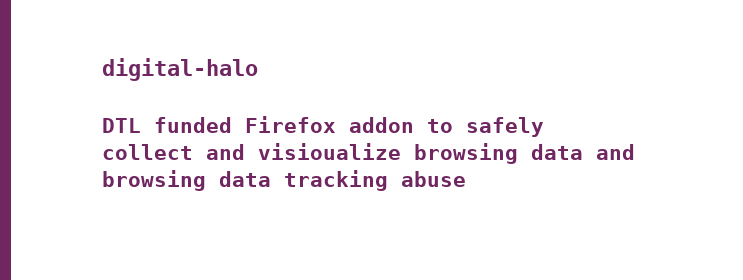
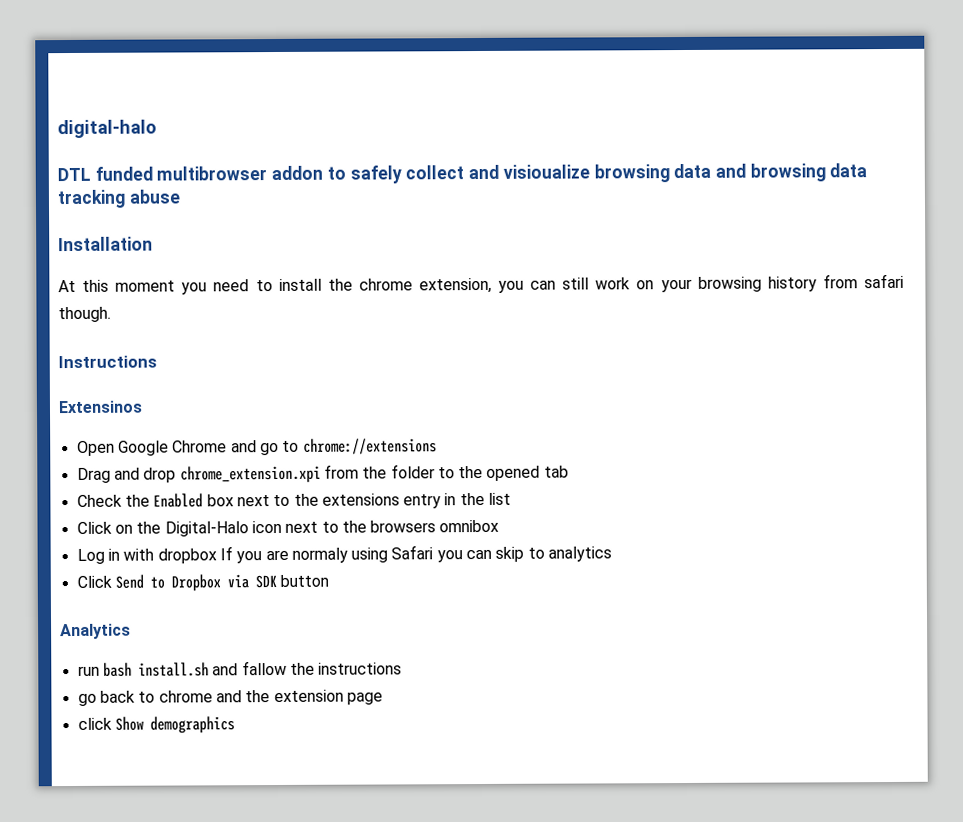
[245,116,336,133] Firefox -> [156,166,268,181] multibrowser
(466, 179) none -> [58,236,153,252] [58,273,904,295] [58,306,111,323] [58,355,157,369] [58,400,143,414] [76,438,437,456] [76,464,569,484] [76,492,512,509] [76,519,500,537] [76,545,613,564] [76,574,330,592] [60,623,131,640] [77,660,403,677] [77,689,383,706] [77,716,235,734] // Installation // At this moment you need to install the chrome extension, you can still work on your browsing history from safari though. // Instructions // Extensinos // Open Google Chrome and go to chrome://extensions // Drag and drop chrome_extension.xpi from the folder to the opened tab // Check the Enabled box next to the extensions entry in the list // Click on the Digital-Halo icon next to the browsers omnibox // Log in with dropbox If you are normaly using Safari you can skip to analytics // Click Send to Dropbox via SDK button // Analytics // run bash install.sh and fallow the instructions // go back to chrome and the extension page // click Show demographics

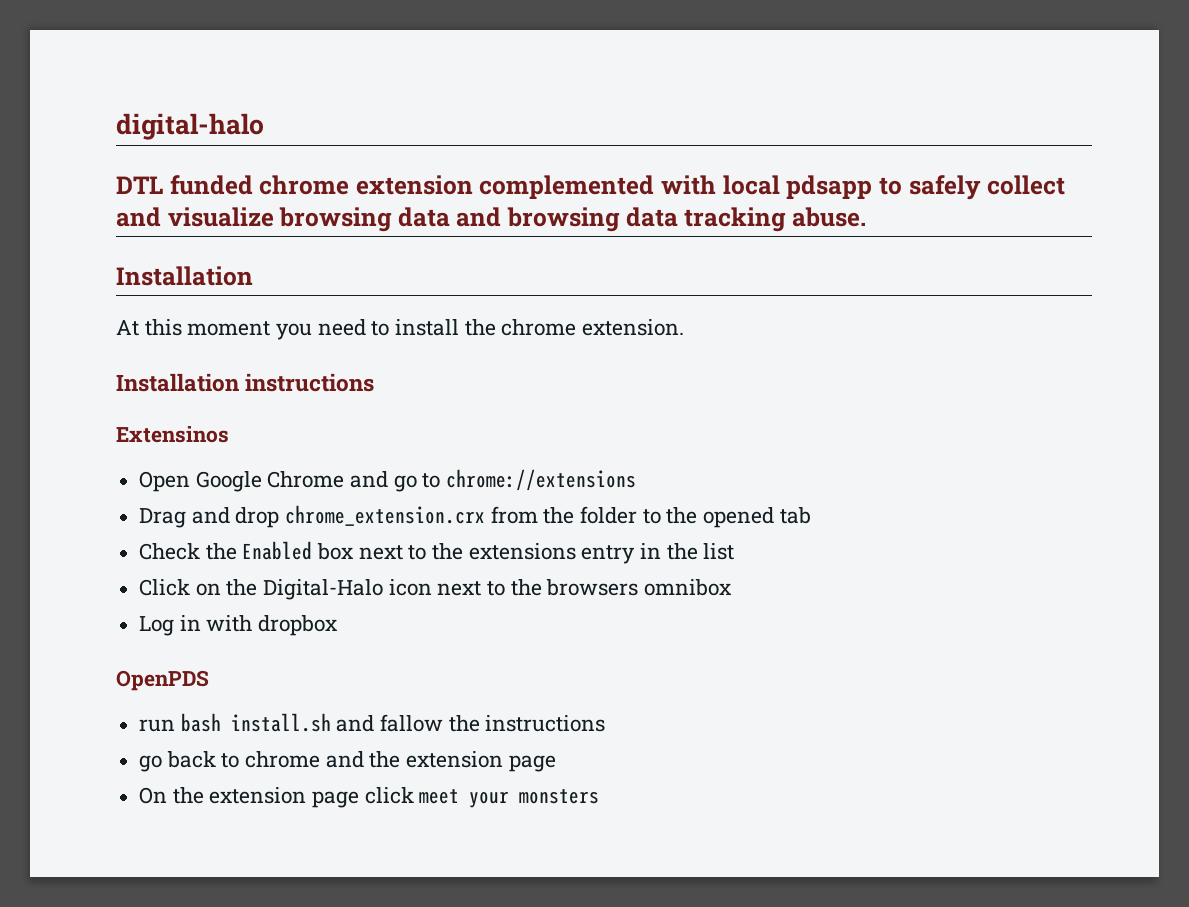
[156,165,324,181] multibrowser addon -> [259,175,873,199] chrome extension complemented with local pdsapp
[502,164,590,179] visioualize -> [167,207,274,227] visualize
[128,189,180,204] abuse -> [791,207,866,227] abuse.
[418,273,904,294] [58,306,111,323] [58,355,157,369] extension, you can still work on your browsing history from safari though. // Instructions -> [582,319,685,336] [116,373,375,392] extension. // Installation instructions
[179,465,321,484] chrome_extension.xpi -> [285,505,486,526] chrome_extension.crx
[219,545,613,564] [76,574,330,592] [60,623,131,640] If you are normaly using Safari you can skip to analytics // Click Send to Dropbox via SDK button // Analytics -> [116,670,209,691] // OpenPDS
[77,716,235,734] click Show demographics -> [139,787,600,808] On the extension page click meet your monsters

